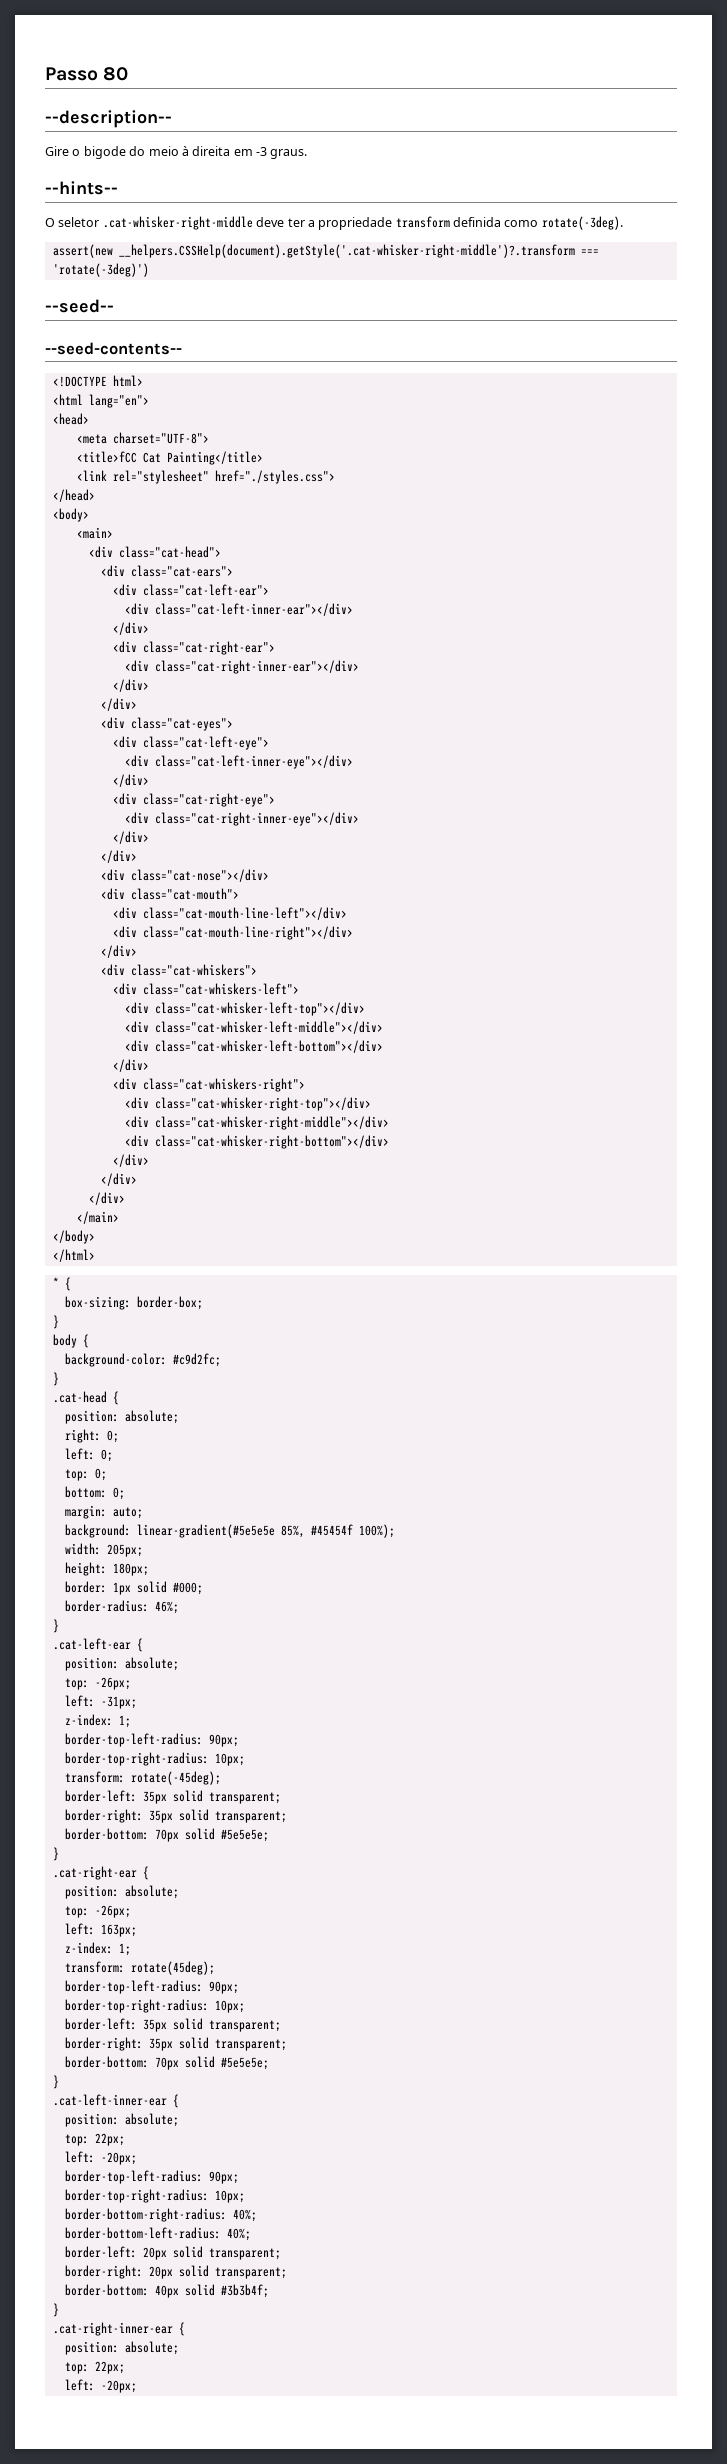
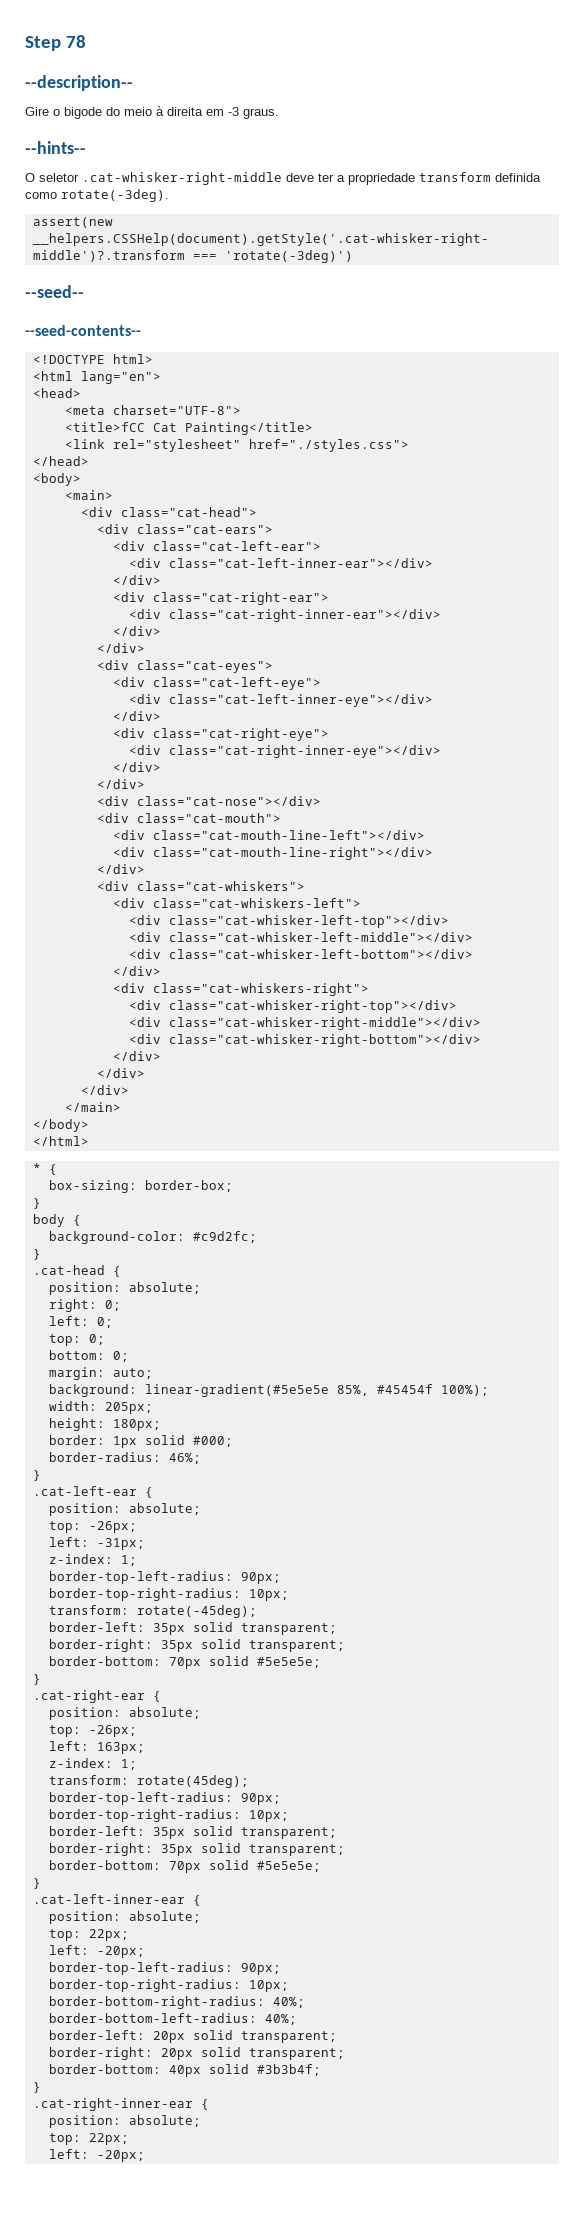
[45,67,129,81] Passo 80 -> [25,35,87,51] Step 78

